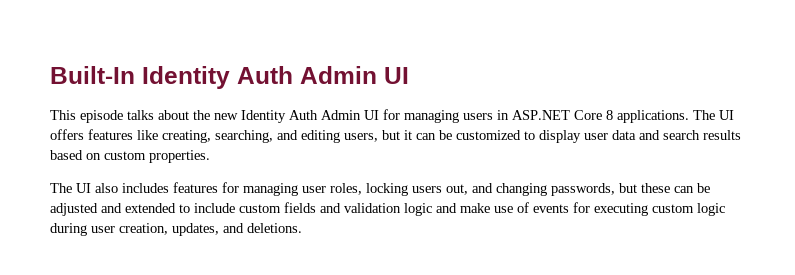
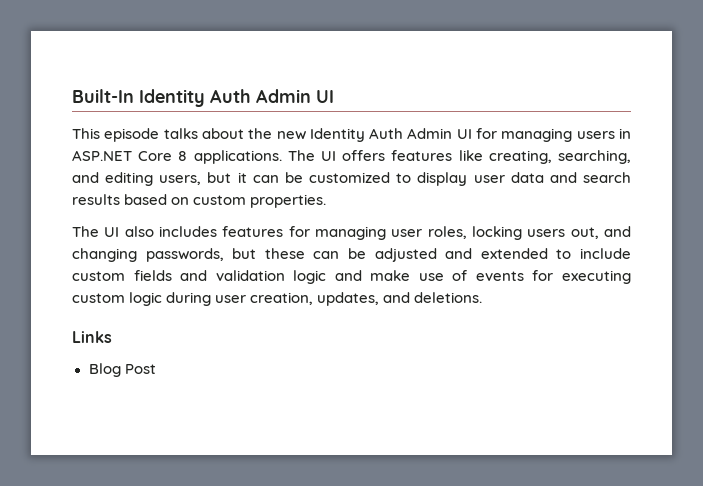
(302, 228) none -> [72,331,112,343] [88,363,156,377] // Links // Blog Post

